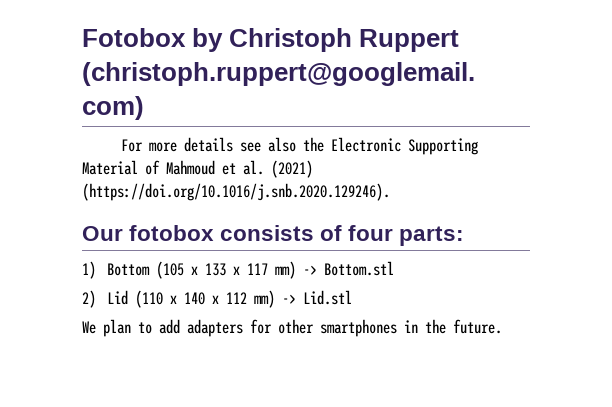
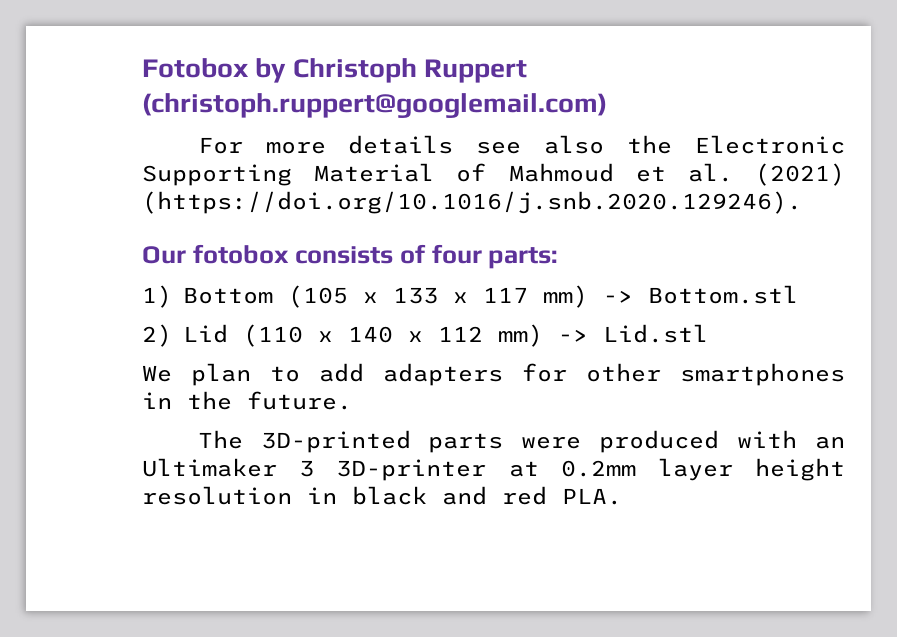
(502, 326) none -> [197,430,845,453] [142,458,845,481] [142,486,622,505] // The 3D-printed parts were produced with an Ultimaker 3 3D-printer at 0.2mm layer height resolution in black and red PLA.

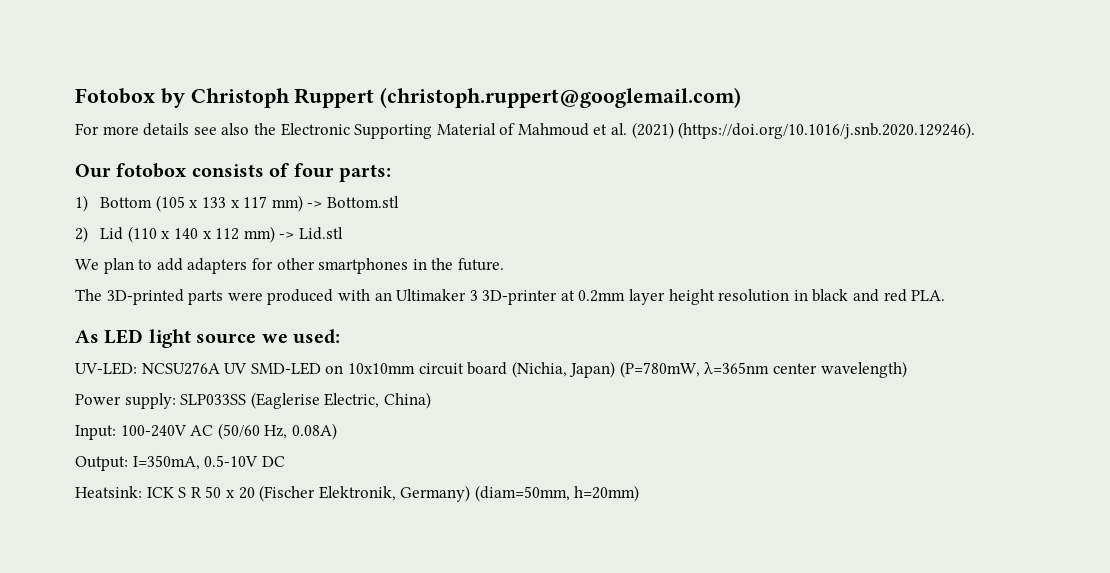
(622, 496) none -> [75,329,340,348] [75,361,907,378] [75,392,431,409] [75,423,337,440] [75,455,285,471] [75,485,640,502] // As LED light source we used: // UV-LED: NCSU276A UV SMD-LED on 10x10mm circuit board (Nichia, Japan) (P=780mW, λ=365nm center wavelength) // Power supply: SLP033SS (Eaglerise Electric, China) // Input: 100-240V AC (50/60 Hz, 0.08A) // Output: I=350mA, 0.5-10V DC // Heatsink: ICK S R 50 x 20 (Fischer Elektronik, Germany) (diam=50mm, h=20mm)

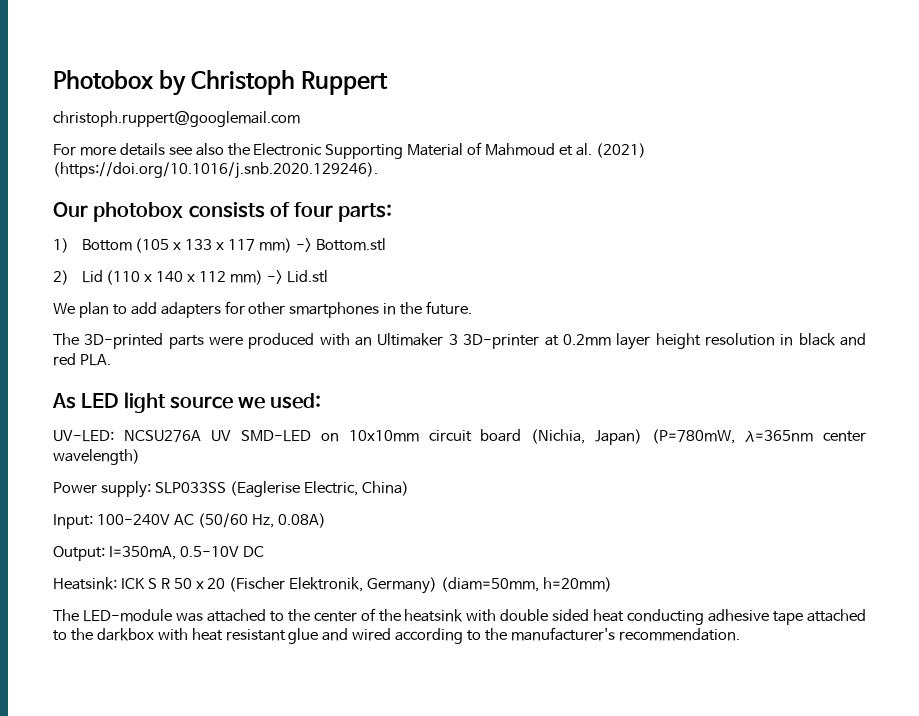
[75,88,155,104] Fotobox -> [53,70,154,89] Photobox
[380,87,742,108] (christoph.ruppert@googlemail.com) -> [53,111,300,127] // christoph.ruppert@googlemail.com
[116,163,188,178] fotobox -> [93,202,184,222] photobox
(640, 493) none -> [53,608,866,625] [53,627,740,644] // The LED-module was attached to the center of the heatsink with double sided heat conducting adhesive tape attached to the darkbox with heat resistant glue and wired according to the manufacturer's recommendation.

